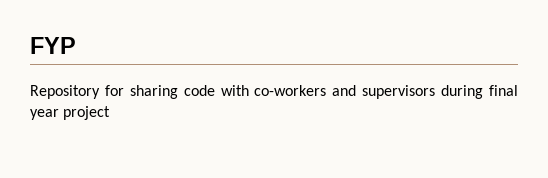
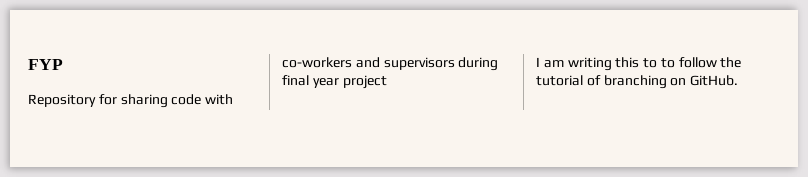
(111, 113) none -> [536,57,742,71] [536,75,739,89] // I am writing this to to follow the tutorial of branching on GitHub.

